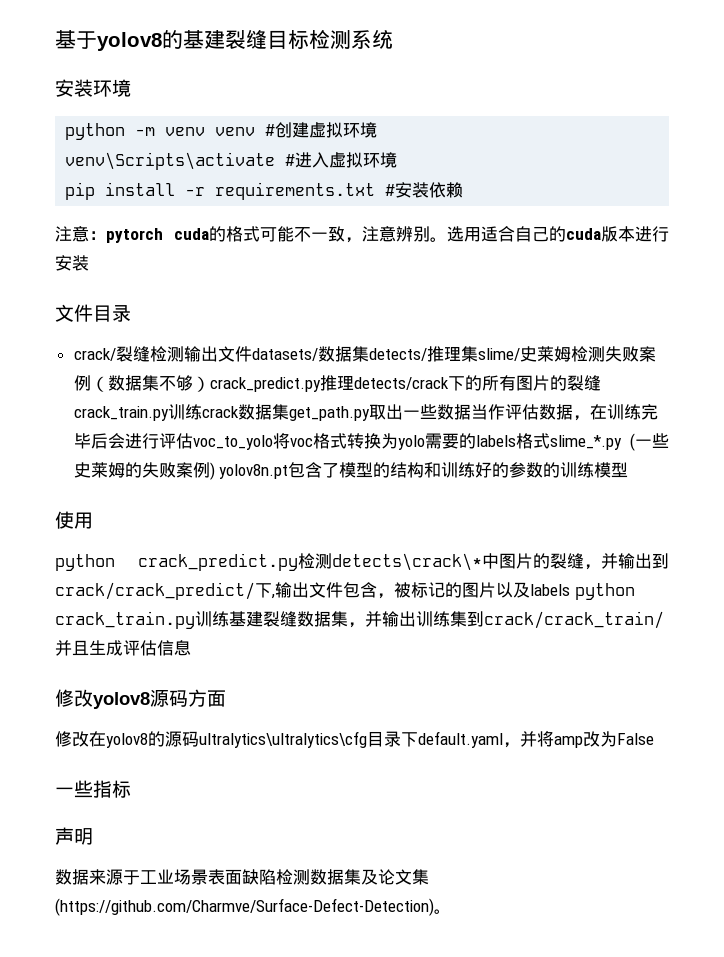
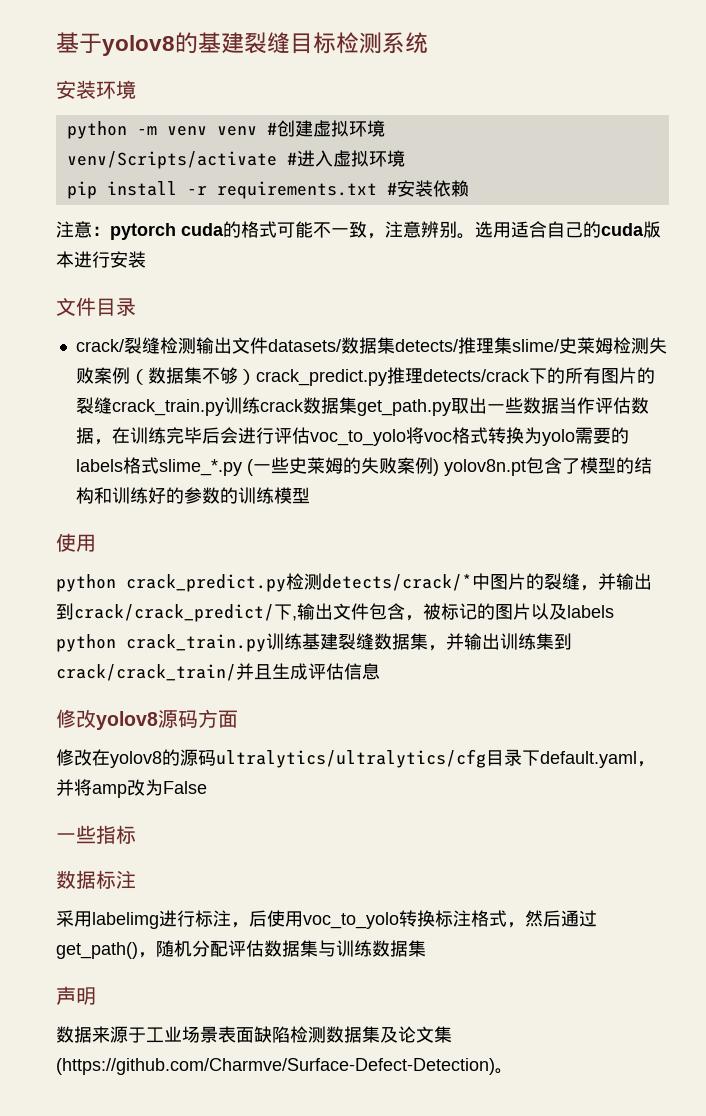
[65,152,276,170] venv\Scripts\activate -> [66,151,277,169] venv/Scripts/activate
[332,553,482,571] detects\crack\* -> [322,574,472,591] detects/crack/*
[199,731,367,748] ultralytics\ultralytics\cfg -> [216,749,486,768] ultralytics/ultralytics/cfg
(131, 789) none -> [56,870,136,889] [56,910,597,929] [56,940,426,959] // 数据标注 // 采用labelimg进行标注，后使用voc_to_yolo转换标注格式，然后通过get_path()，随机分配评估数据集与训练数据集

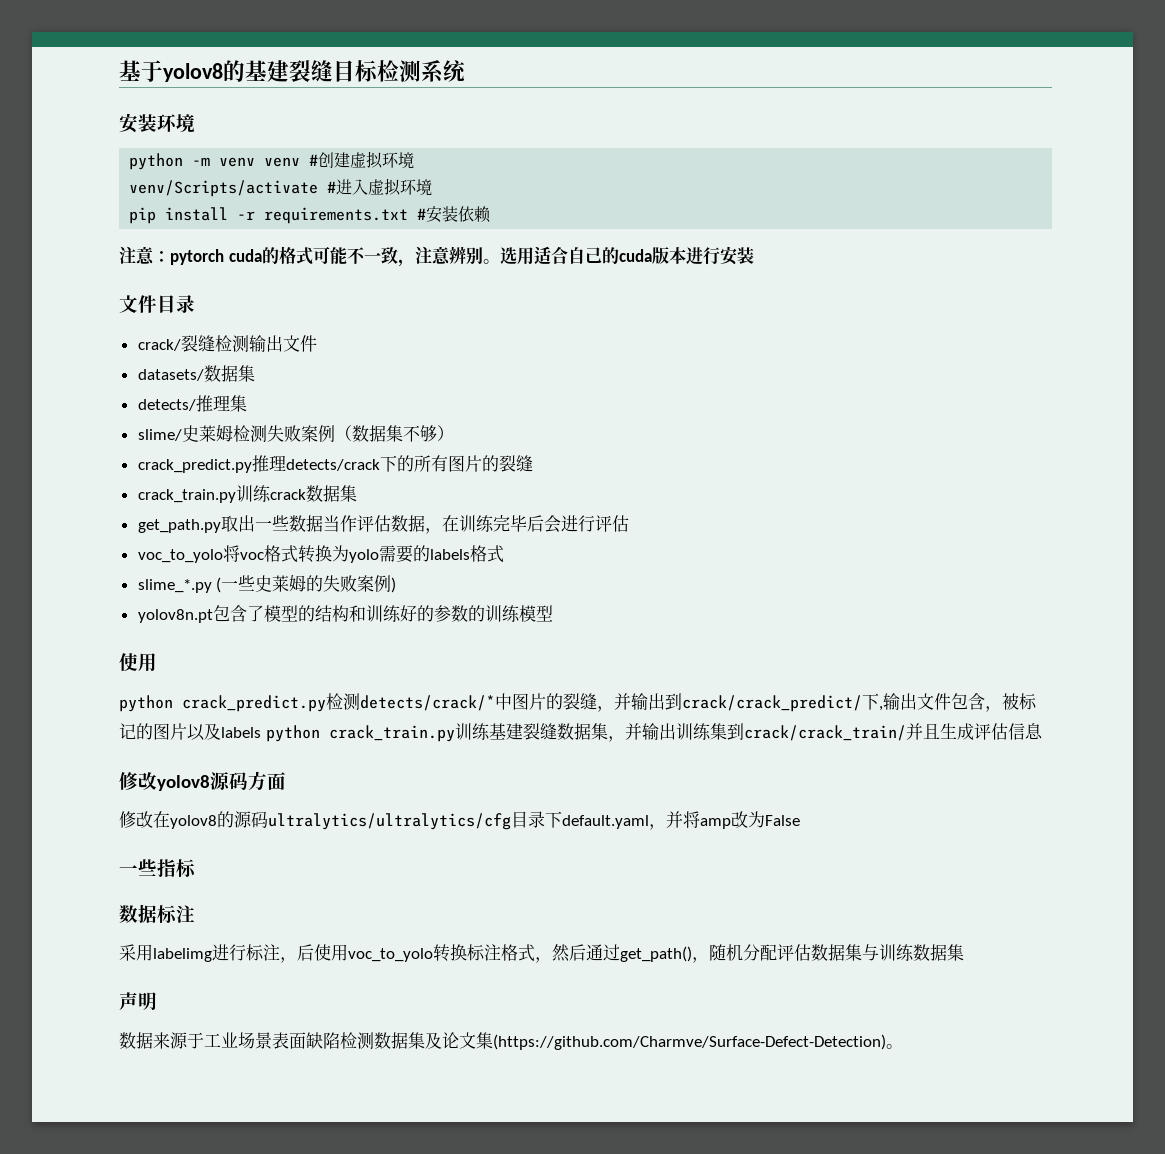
(268, 345) none -> (317, 343) //
(395, 345) none -> (255, 373) //
(512, 345) none -> (247, 403) //
(256, 377) none -> (454, 433) //
(112, 405) none -> (533, 463) //
(357, 405) none -> (357, 493) //
(310, 435) none -> (629, 523) //
(159, 465) none -> (504, 554) //
(439, 467) none -> (397, 585) //

